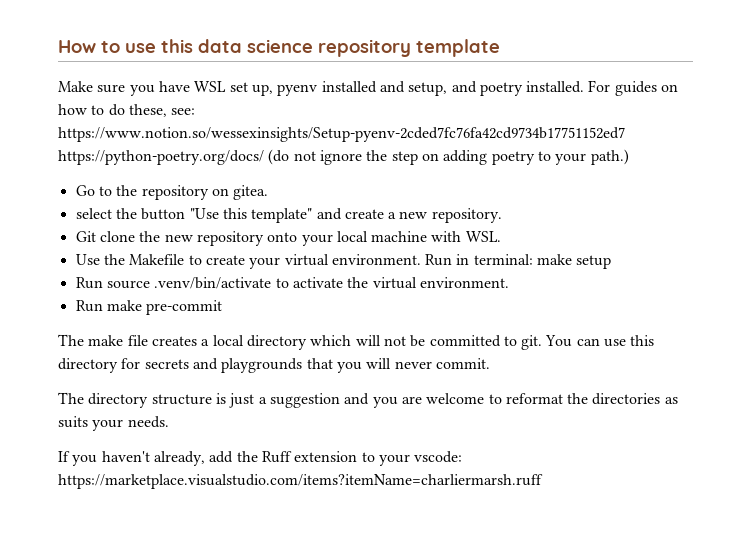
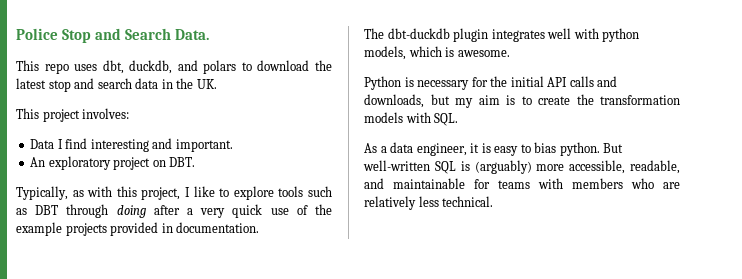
[58,39,500,57] [58,80,679,96] [58,104,196,117] [58,127,625,142] [58,149,629,165] [75,185,269,200] [75,208,502,223] [75,231,501,246] [75,254,612,269] [75,277,509,289] [75,300,223,315] [58,334,655,350] [58,358,490,373] [58,392,678,408] [58,416,169,431] [58,451,463,466] [58,474,543,489] How to use this data science repository template // Make sure you have WSL set up, pyenv installed and setup, and poetry installed. For guides on how to do these, see: https://www.notion.so/wessexinsights/Setup-pyenv-2cded7fc76fa42cd9734b17751152ed7 https://python-poetry.org/docs/ (do not ignore the step on adding poetry to your path.) // Go to the repository on gitea. // select the button "Use this template" and create a new repository. // Git clone the new repository onto your local machine with WSL. // Use the Makefile to create your virtual environment. Run in terminal: make setup // Run source .venv/bin/activate to activate the virtual environment. // Run make pre-commit // The make file creates a local directory which will not be committed to git. You can use this directory for secrets and playgrounds that you will never commit. // The directory structure is just a suggestion and you are welcome to reformat the directories as suits your needs. // If you haven't already, add the Ruff extension to your vscode: https://marketplace.visualstudio.com/items?itemName=charliermarsh.ruff -> [16,28,210,43] [16,60,333,74] [16,78,217,92] [16,108,130,122] [30,138,233,152] [30,156,196,170] [16,186,332,200] [16,204,332,218] [16,222,260,236] [364,28,640,42] [364,46,510,60] [364,76,618,90] [364,94,680,108] [364,112,459,126] [364,142,624,156] [363,160,680,174] [364,178,680,189] [364,196,494,210] Police Stop and Search Data. // This repo uses dbt, duckdb, and polars to download the latest stop and search data in the UK. // This project involves: // Data I find interesting and important. // An exploratory project on DBT. // Typically, as with this project, I like to explore tools such as DBT through doing after a very quick use of the example projects provided in documentation. // The dbt-duckdb plugin integrates well with python models, which is awesome. // Python is necessary for the initial API calls and downloads, but my aim is to create the transformation models with SQL. // As a data engineer, it is easy to bias python. But well-written SQL is (arguably) more accessible, readable, and maintainable for teams with members who are relatively less technical.

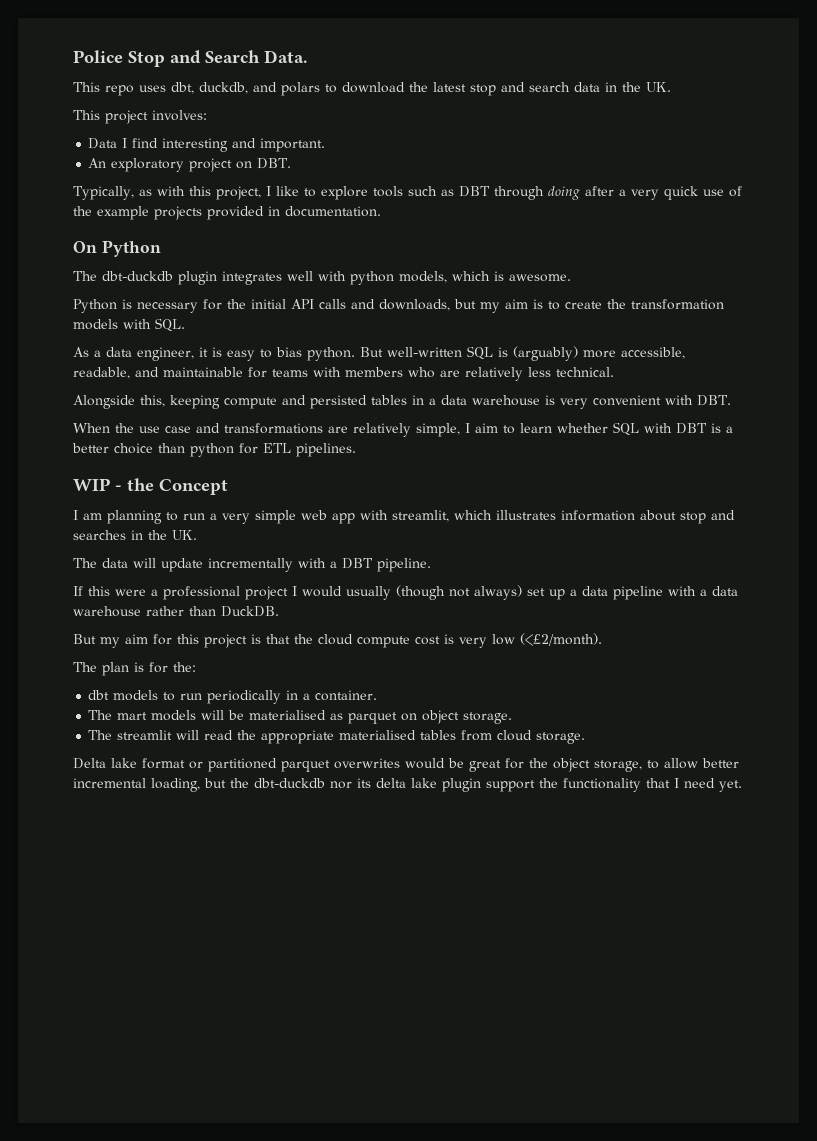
(260, 227) none -> [73,240,161,257] // On Python
(494, 201) none -> [73,395,731,409] [73,422,733,437] [72,443,356,457] [73,478,228,495] [73,510,735,524] [73,530,197,540] [73,558,431,572] [73,585,738,600] [73,606,279,617] [73,633,602,648] [73,662,196,676] [88,690,378,704] [88,710,513,724] [88,730,586,744] [73,758,739,772] [73,778,742,792] // Alongside this, keeping compute and persisted tables in a data warehouse is very convenient with DBT. // When the use case and transformations are relatively simple, I aim to learn whether SQL with DBT is a better choice than python for ETL pipelines. // WIP - the Concept // I am planning to run a very simple web app with streamlit, which illustrates information about stop and searches in the UK. // The data will update incrementally with a DBT pipeline. // If this were a professional project I would usually (though not always) set up a data pipeline with a data warehouse rather than DuckDB. // But my aim for this project is that the cloud compute cost is very low (<£2/month). // The plan is for the: // dbt models to run periodically in a container. // The mart models will be materialised as parquet on object storage. // The streamlit will read the appropriate materialised tables from cloud storage. // Delta lake format or partitioned parquet overwrites would be great for the object storage, to allow better incremental loading, but the dbt-duckdb nor its delta lake plugin support the functionality that I need yet.

